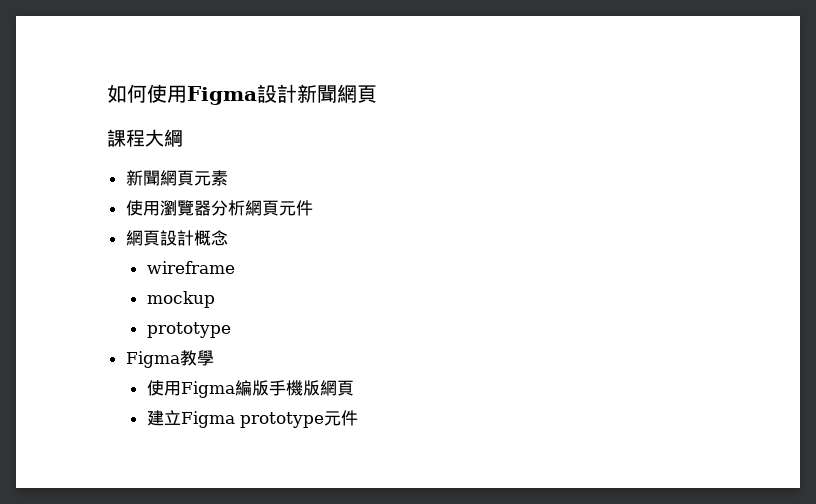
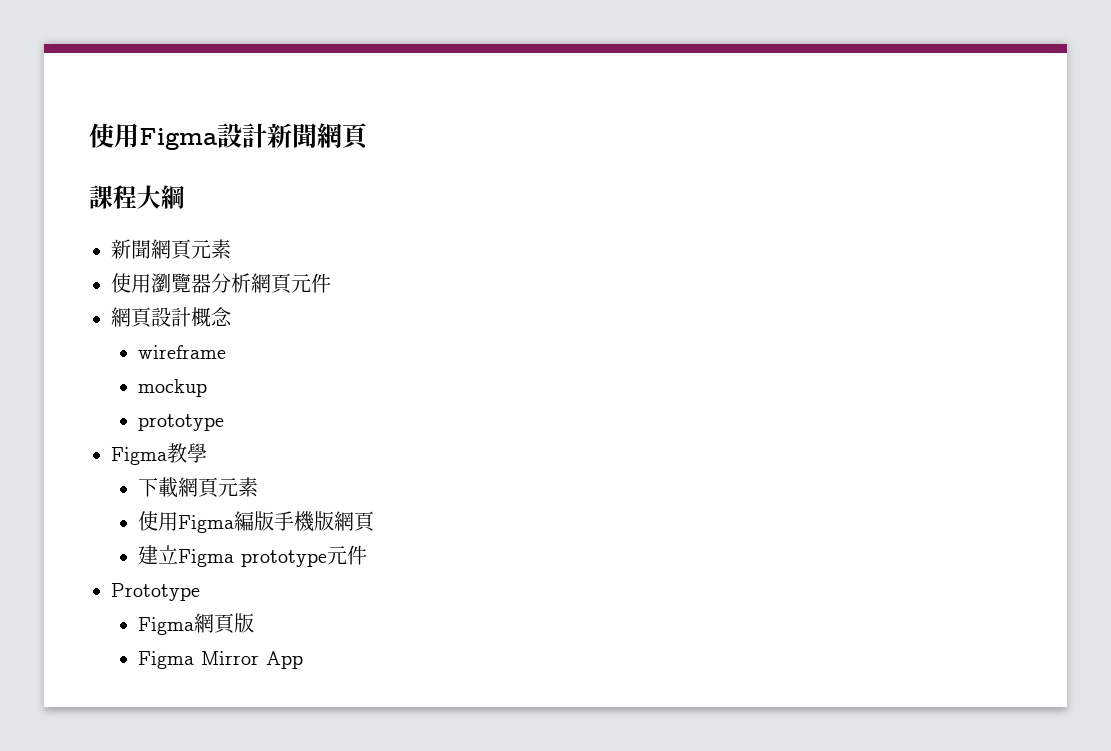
[107,84,147,103] 如何 -> (89, 135) none
(214, 358) none -> [138,477,259,498] // 下載網頁元素
(358, 418) none -> [111,583,200,601] [138,613,255,635] [138,651,304,669] // Prototype // Figma網頁版 // Figma Mirror App

